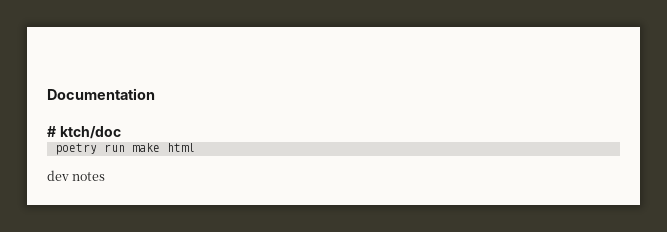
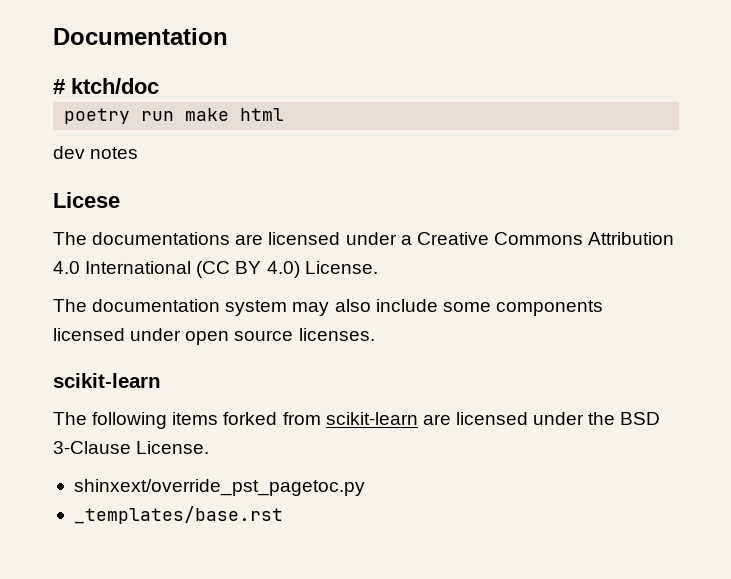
(106, 176) none -> [53,192,120,208] [53,232,675,245] [53,261,378,278] [53,299,603,316] [53,328,375,345] [53,373,161,388] [53,412,661,429] [53,441,210,454] [73,479,365,496] [73,506,283,524] // Licese // The documentations are licensed under a Creative Commons Attribution 4.0 International (CC BY 4.0) License. // The documentation system may also include some components licensed under open source licenses. // scikit-learn // The following items forked from scikit-learn are licensed under the BSD 3-Clause License. // shinxext/override_pst_pagetoc.py // _templates/base.rst

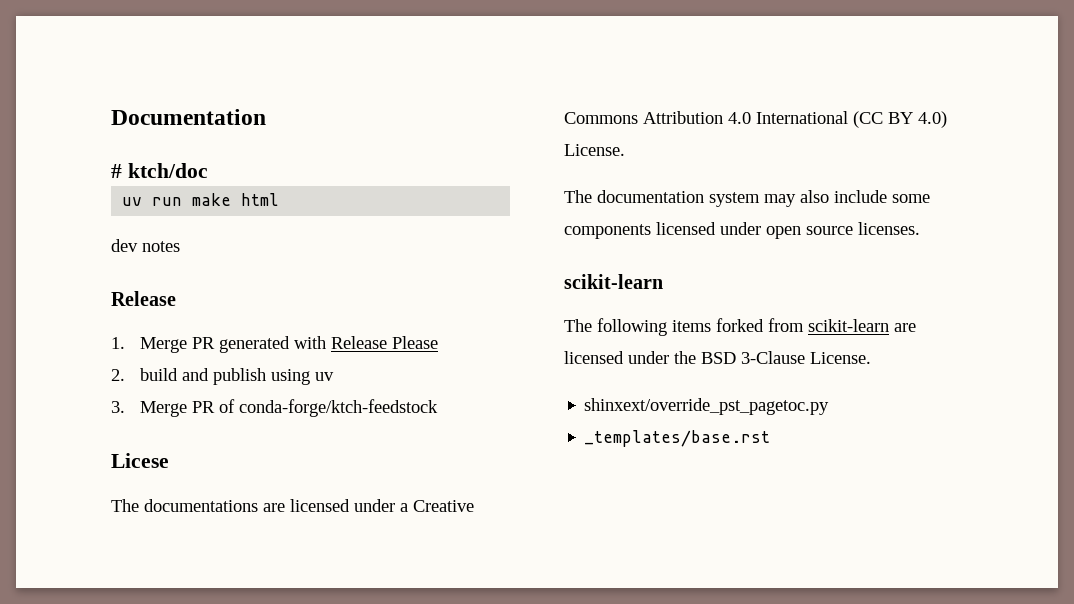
[64,108,131,124] poetry -> [122,197,143,206] uv
(139, 153) none -> [111,291,176,306] [111,336,438,353] [111,368,334,385] [111,399,438,417] // Release // 1. Merge PR generated with Release Please // 2. build and publish using uv // 3. Merge PR of conda-forge/ktch-feedstock

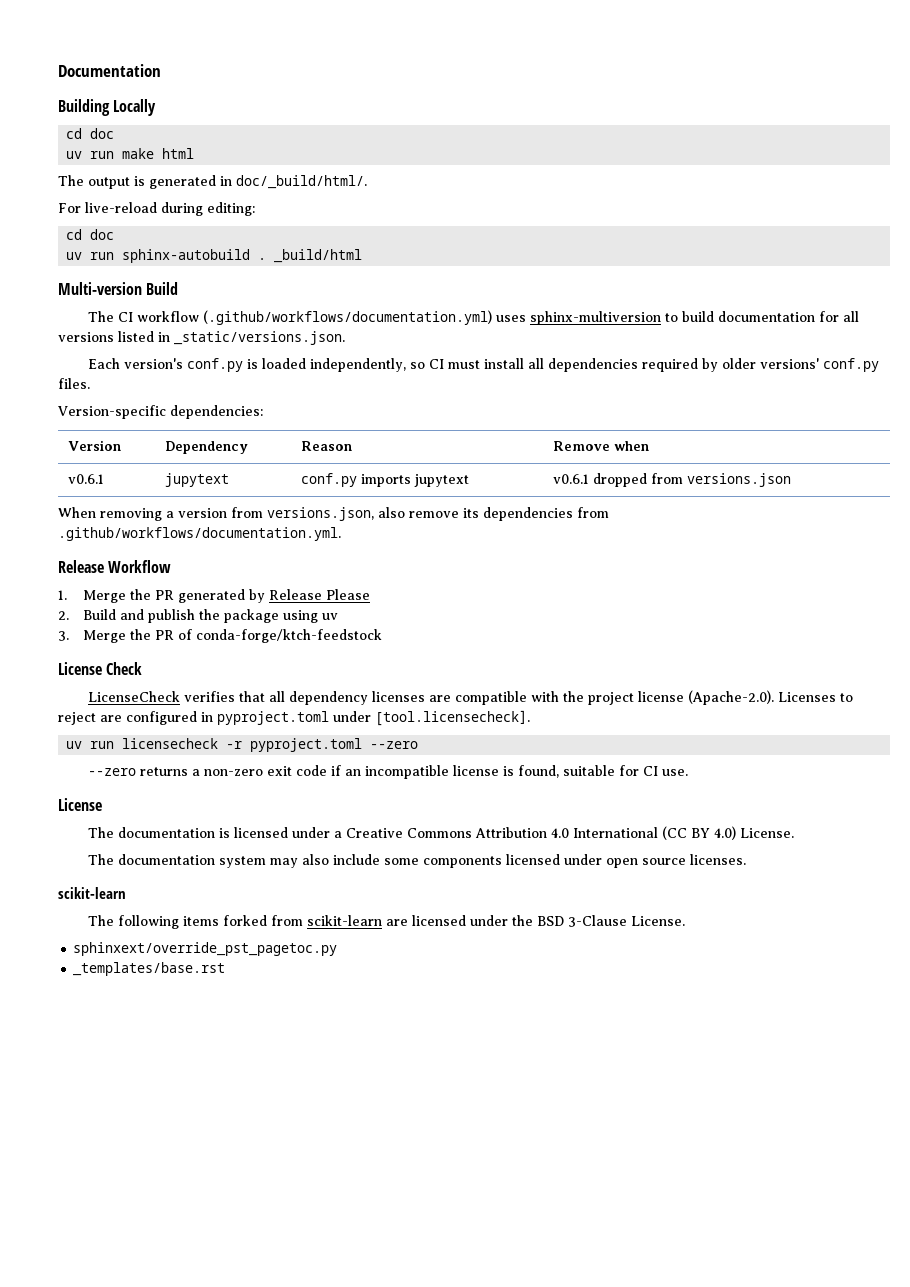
[111,163,208,178] # ktch/doc -> [58,99,157,116] [66,128,115,139] Building Locally // cd doc
[111,239,180,252] [111,291,176,306] dev notes // Release -> [58,175,367,189] [58,202,255,216] [66,229,115,240] [66,249,363,263] [58,282,179,295] [87,310,859,325] [58,331,345,345] [87,358,879,372] [58,378,90,389] [58,405,263,419] [67,440,121,451] [164,441,248,454] [300,441,352,451] [552,441,649,451] [67,474,104,484] [164,473,229,487] [300,473,469,487] [552,473,791,487] [58,507,609,521] [58,527,341,541] [58,560,172,573] The output is generated in doc/_build/html/. // For live-reload during editing: // cd doc // uv run sphinx-autobuild . _build/html // Multi-version Build // The CI workflow (.github/workflows/documentation.yml) uses sphinx-multiversion to build documentation for all versions listed in _static/versions.json. // Each version's conf.py is loaded independently, so CI must install all dependencies required by older versions' conf.py files. // Version-specific dependencies: // Version | Dependency | Reason | Remove when // v0.6.1 | jupytext | conf.py imports jupytext | v0.6.1 dropped from versions.json // When removing a version from versions.json, also remove its dependencies from .github/workflows/documentation.yml. // Release Workflow
(187, 345) none -> [129,589,151,600] the
[293,336,326,349] with -> [248,589,265,603] by
[139,368,178,381] build -> [82,609,116,620] Build
(266, 376) none -> [198,609,279,623] the package
(187, 409) none -> [129,629,151,640] the
[111,453,169,468] [111,499,285,512] Licese // The documentations are -> [58,662,143,675] [87,690,853,705] [58,710,530,726] [66,738,419,752] [87,765,688,779] [58,798,102,811] [87,827,230,838] License Check // LicenseCheck verifies that all dependency licenses are compatible with the project license (Apache-2.0). Licenses to reject are configured in pyproject.toml under [tool.licensecheck]. // uv run licensecheck -r pyproject.toml --zero // --zero returns a non-zero exit code if an incompatible license is found, suitable for CI use. // License // The documentation is
[584,398,830,415] shinxext/override_pst_pagetoc.py -> [73,942,338,956] sphinxext/override_pst_pagetoc.py

